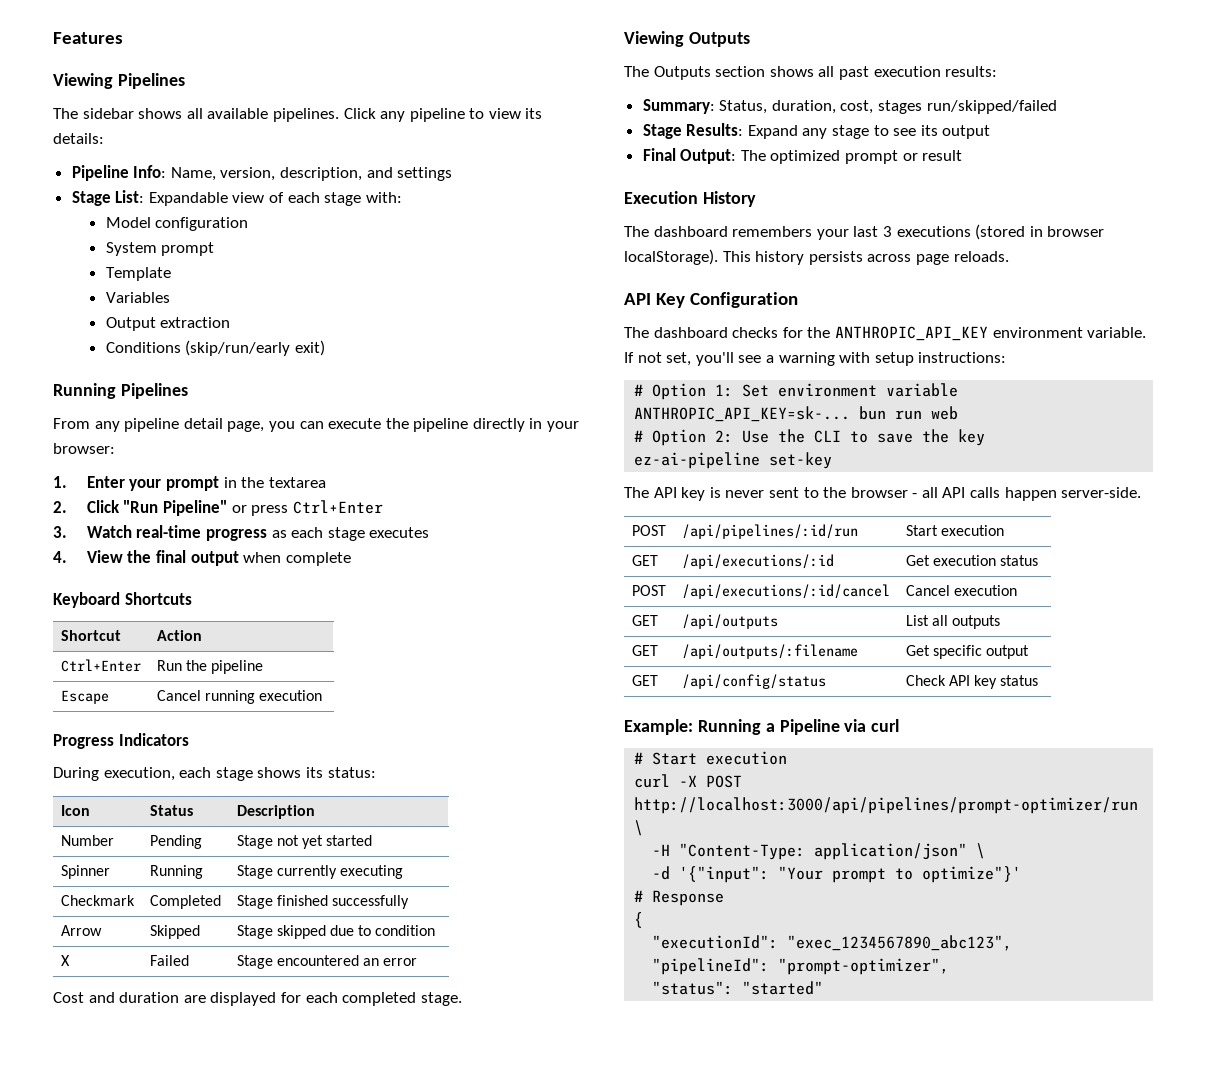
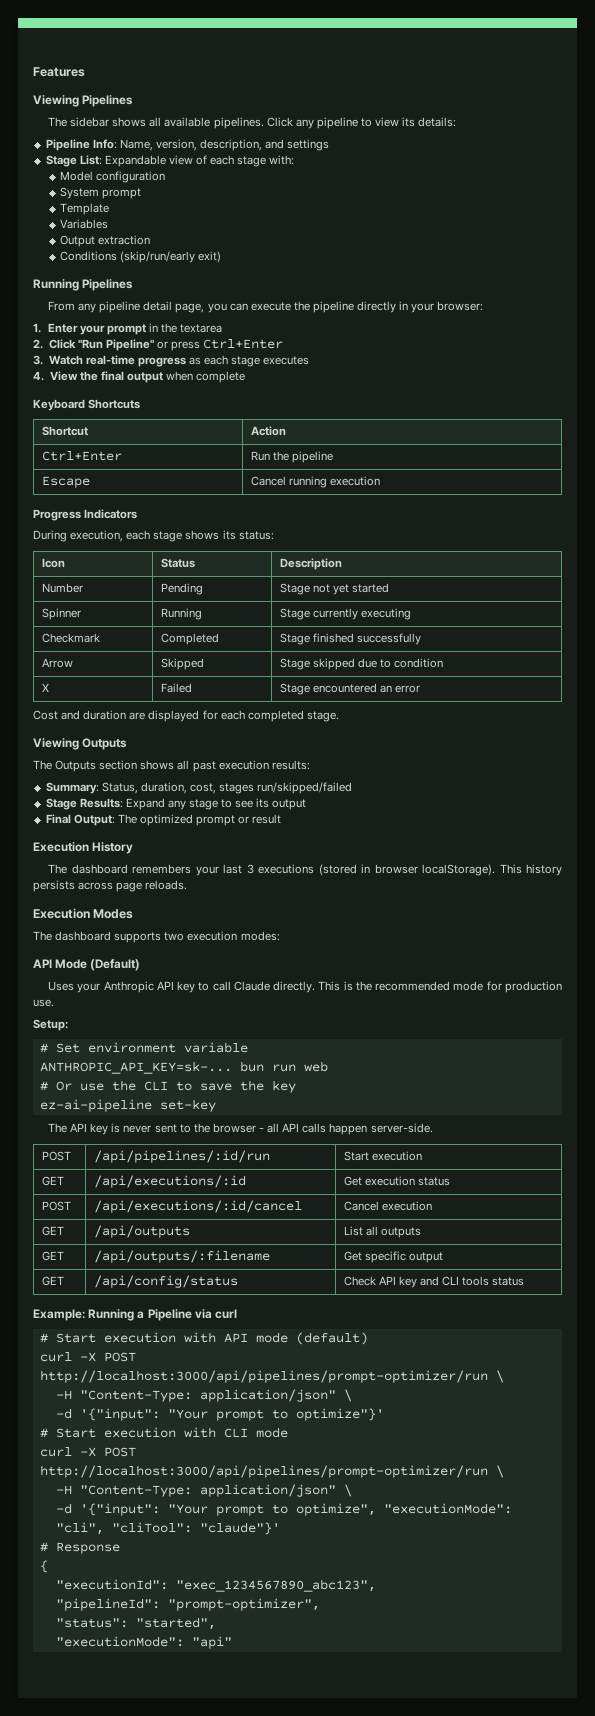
[624,292,798,308] [624,326,1147,341] [624,352,1007,366] [634,383,734,400] API Key Configuration // The dashboard checks for the ANTHROPIC_API_KEY environment variable. If not set, you'll see a warning with setup instructions: // # Option 1: -> [33,908,134,919] [33,931,280,943] [33,959,141,971] [48,981,563,993] [33,999,54,1007] [33,1019,68,1031] [39,1043,48,1053] Execution Modes // The dashboard supports two execution modes: // API Mode (Default) // Uses your Anthropic API key to call Claude directly. This is the recommended mode for production use. // Setup: // #
[652,429,770,446] Option 2: Use -> [55,1081,104,1091] Or use
(997, 682) none -> [419,1276,490,1286] and CLI tools
(788, 758) none -> [183,1332,368,1345] with API mode (default)
(1022, 874) none -> [39,1427,288,1438] [39,1447,136,1457] [39,1465,504,1478] [55,1484,352,1497] [55,1503,512,1516] [55,1522,280,1535] // # Start execution with CLI mode // curl -X POST http://localhost:3000/api/pipelines/prompt-optimizer/run \ // -H "Content-Type: application/json" \ // -d '{"input": "Your prompt to optimize", "executionMode": "cli", "cliTool": "claude"}'
[742,981,824,995] "started" -> [135,1617,216,1630] [55,1636,232,1649] "started", // "executionMode": "api"

